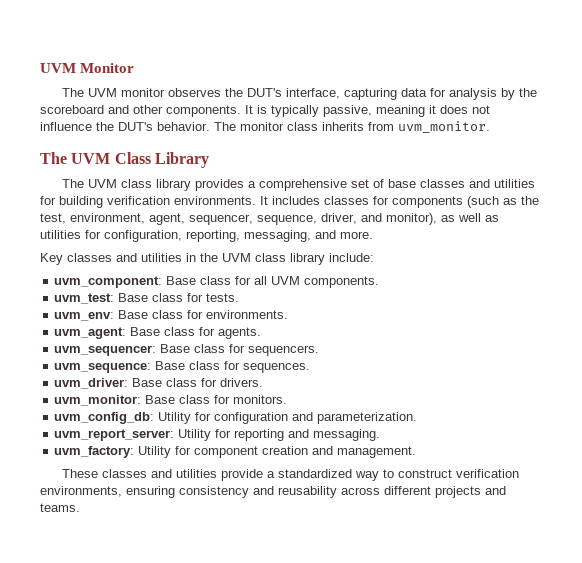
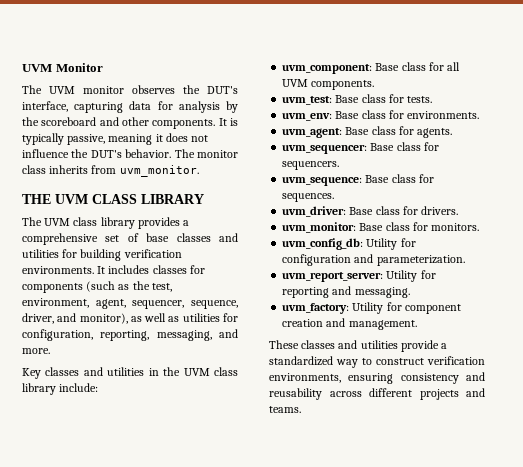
[40,152,209,168] The UVM Class Library -> [22,194,204,204] THE UVM CLASS LIBRARY

